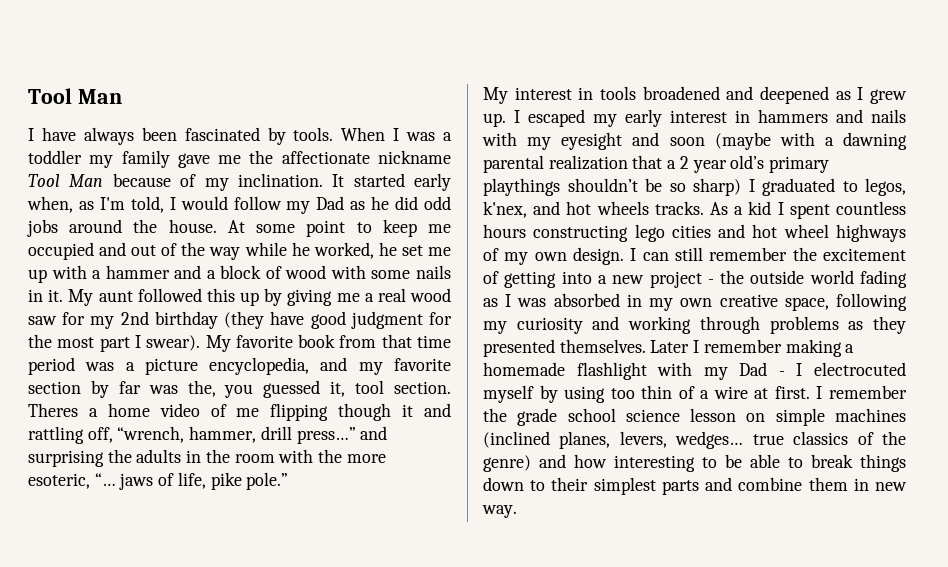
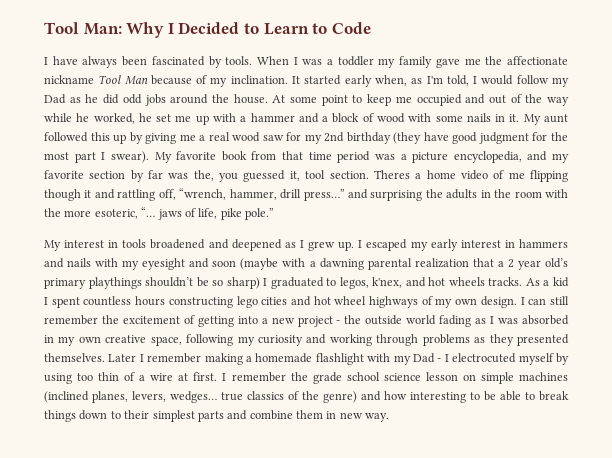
[28,88,122,104] Tool Man -> [44,22,371,38] Tool Man: Why I Decided to Learn to Code

